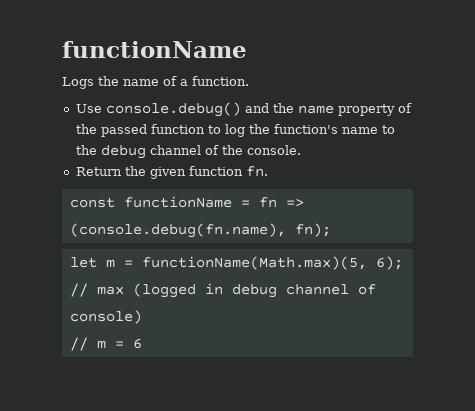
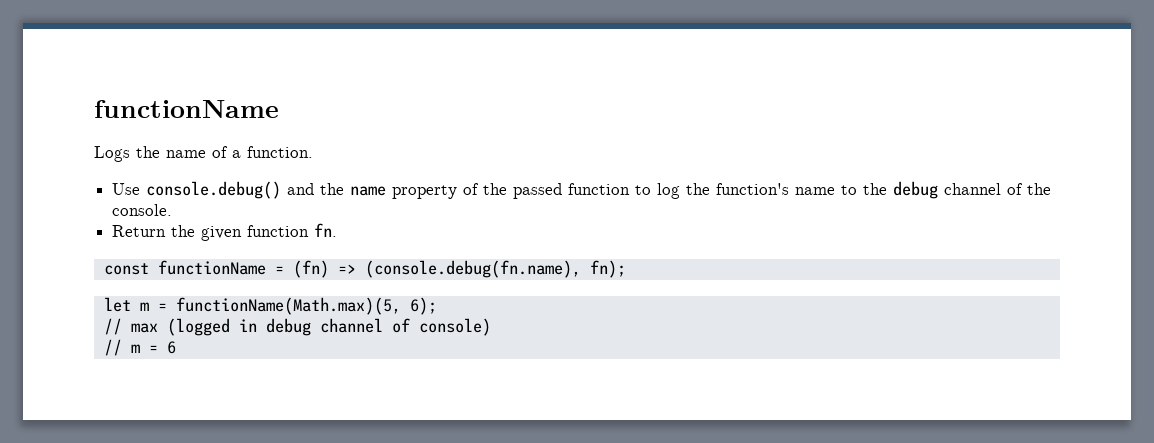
[258,197,277,208] fn -> [292,260,329,278] (fn)

